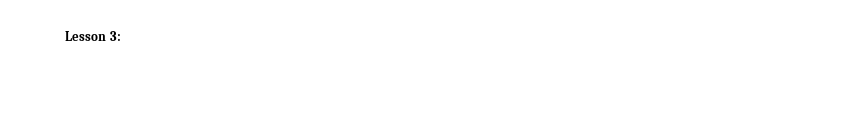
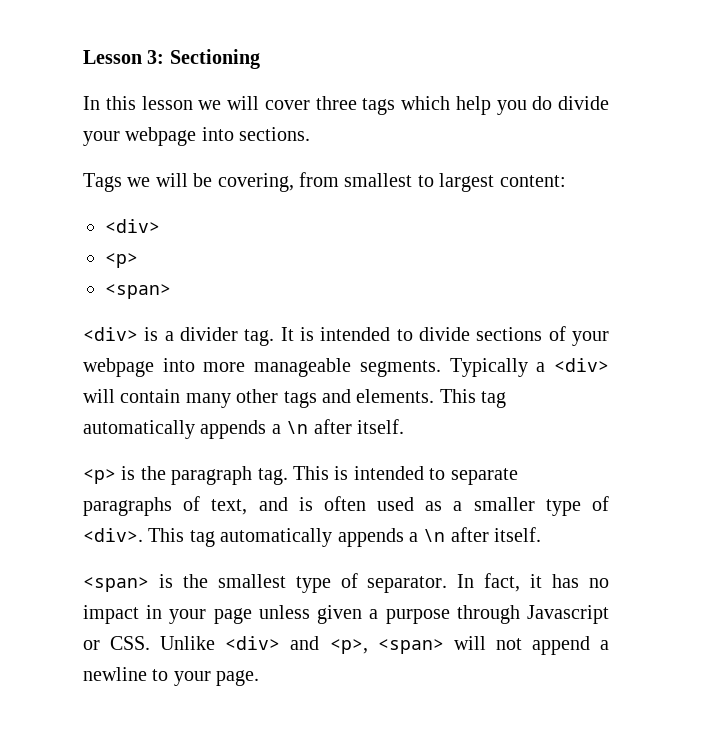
(121, 36) none -> [169,49,260,69] [83,96,609,115] [83,127,311,146] [83,172,566,192] [105,219,160,233] [105,253,138,268] [105,284,171,299] [83,326,609,346] [83,358,609,377] [83,389,507,408] [83,419,404,439] [83,466,518,485] [83,496,609,516] [83,527,542,547] [83,573,610,593] [83,605,609,624] [83,636,610,655] [83,667,260,686] Sectioning // In this lesson we will cover three tags which help you do divide your webpage into sections. // Tags we will be covering, from smallest to largest content: // <div> // <p> // <span> // <div> is a divider tag. It is intended to divide sections of your webpage into more manageable segments. Typically a <div> will contain many other tags and elements. This tag automatically appends a \n after itself. // <p> is the paragraph tag. This is intended to separate paragraphs of text, and is often used as a smaller type of <div>. This tag automatically appends a \n after itself. // <span> is the smallest type of separator. In fact, it has no impact in your page unless given a purpose through Javascript or CSS. Unlike <div> and <p>, <span> will not append a newline to your page.

